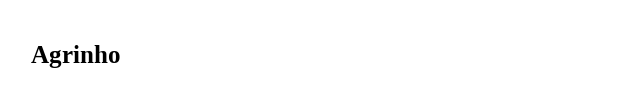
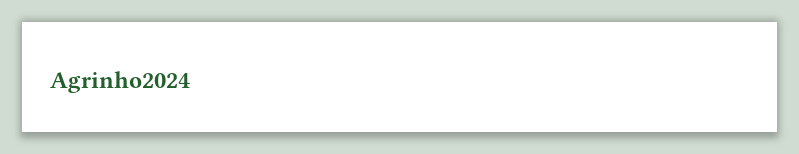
[31,45,121,68] Agrinho -> [50,71,190,93] Agrinho2024

